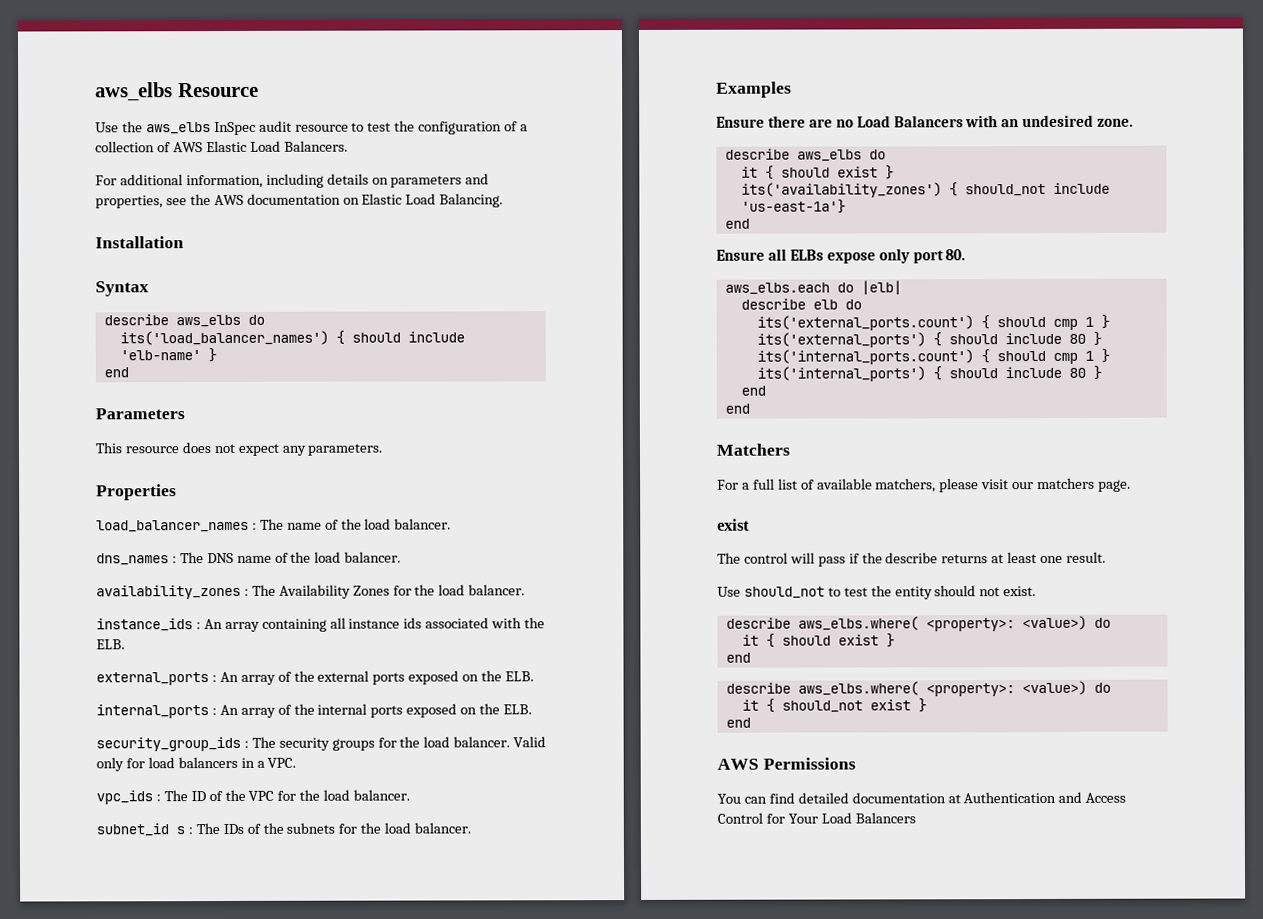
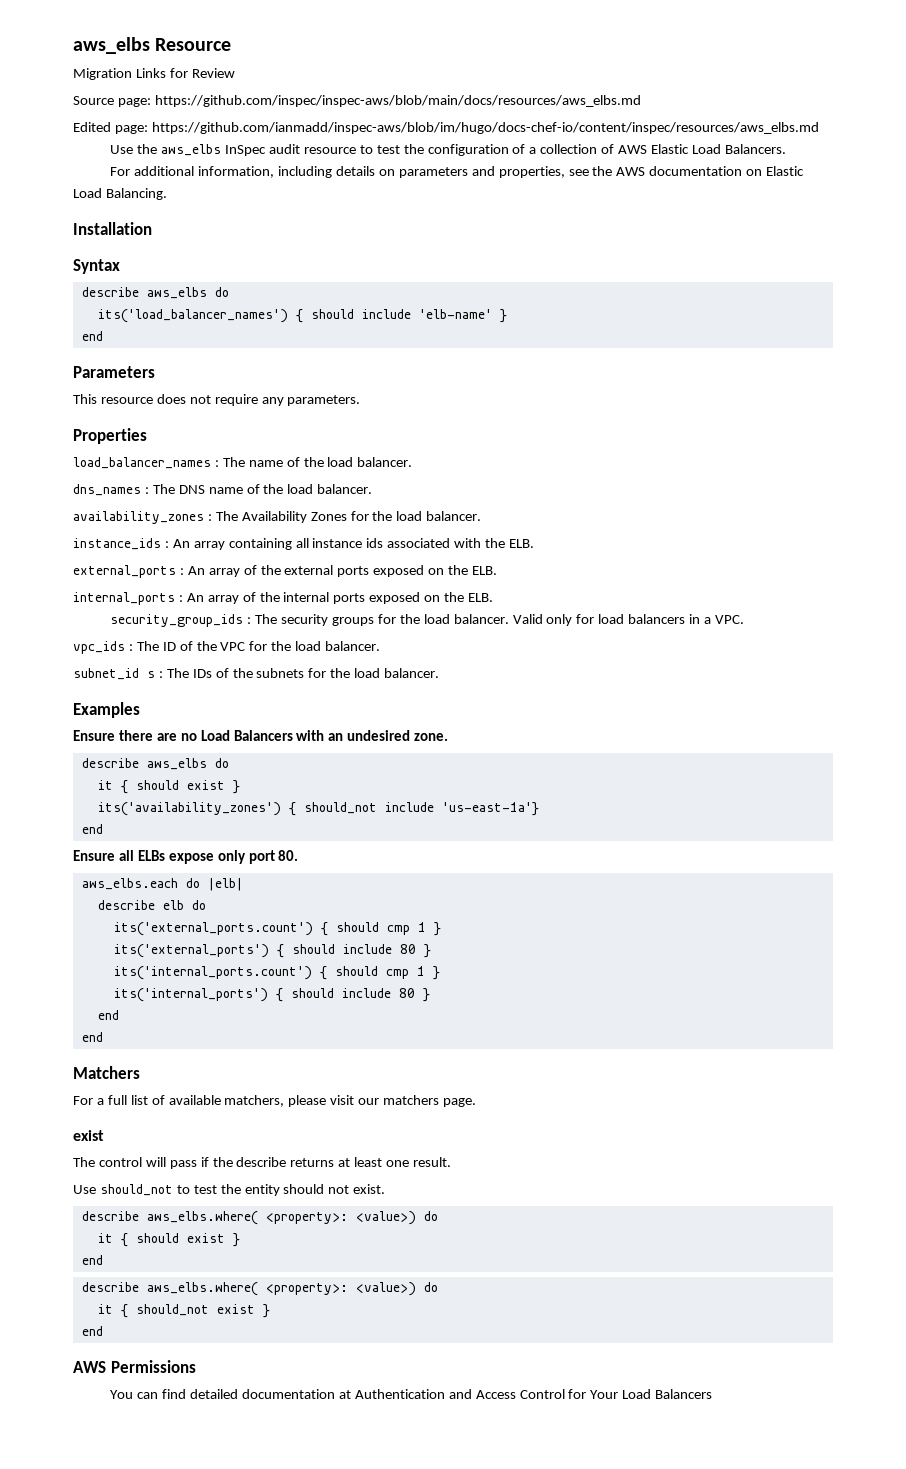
(259, 90) none -> [73,68,235,80] [73,95,641,107] [73,122,819,134] // Migration Links for Review // Source page: https://github.com/inspec/inspec-aws/blob/main/docs/resources/aws_elbs.md // Edited page: https://github.com/ianmadd/inspec-aws/blob/im/hugo/docs-chef-io/content/inspec/resources/aws_elbs.md
[237,443,279,456] expect -> [214,394,258,406] require

